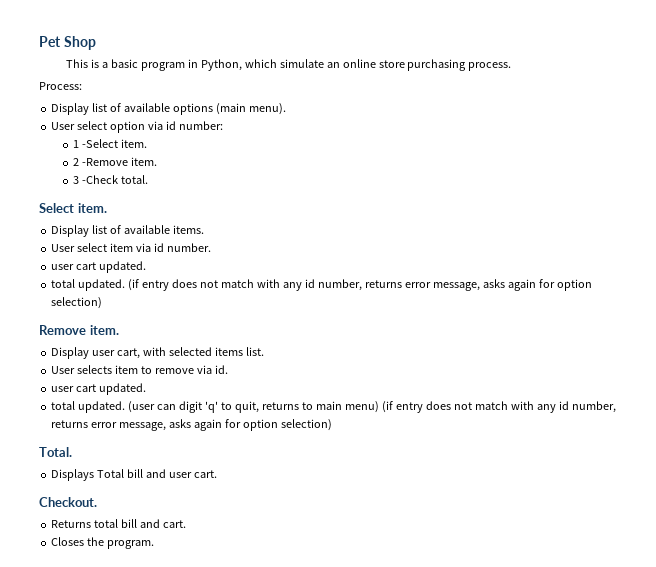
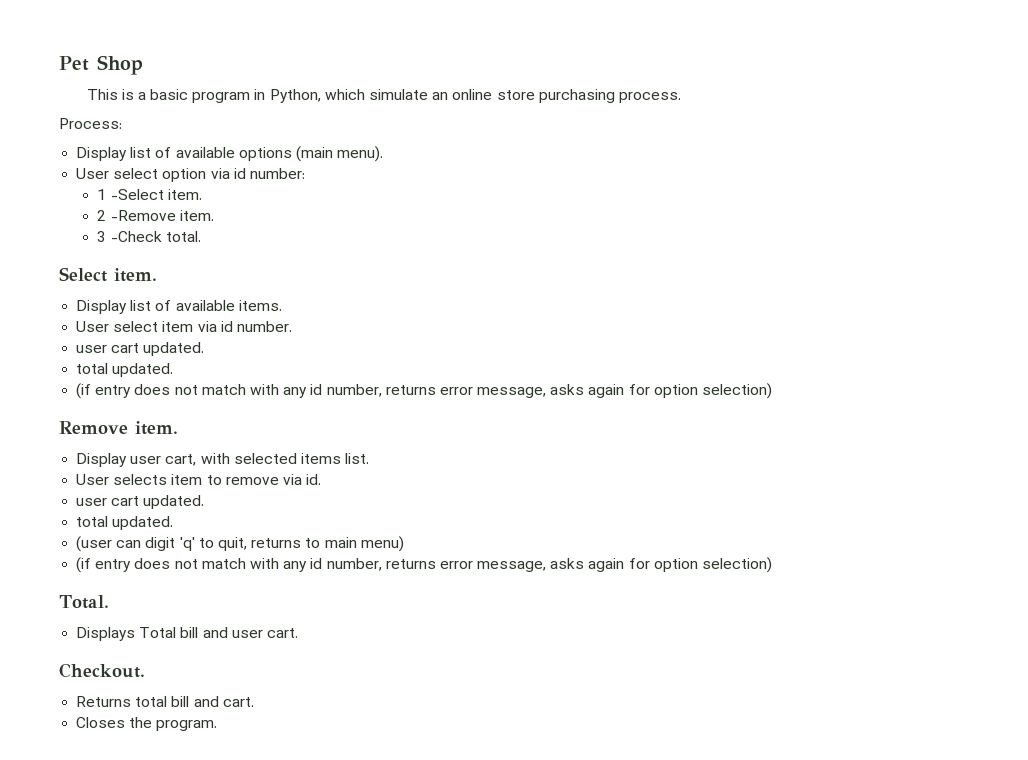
(126, 285) none -> (174, 370) //
(126, 407) none -> (174, 523) //
(379, 407) none -> (404, 544) //

